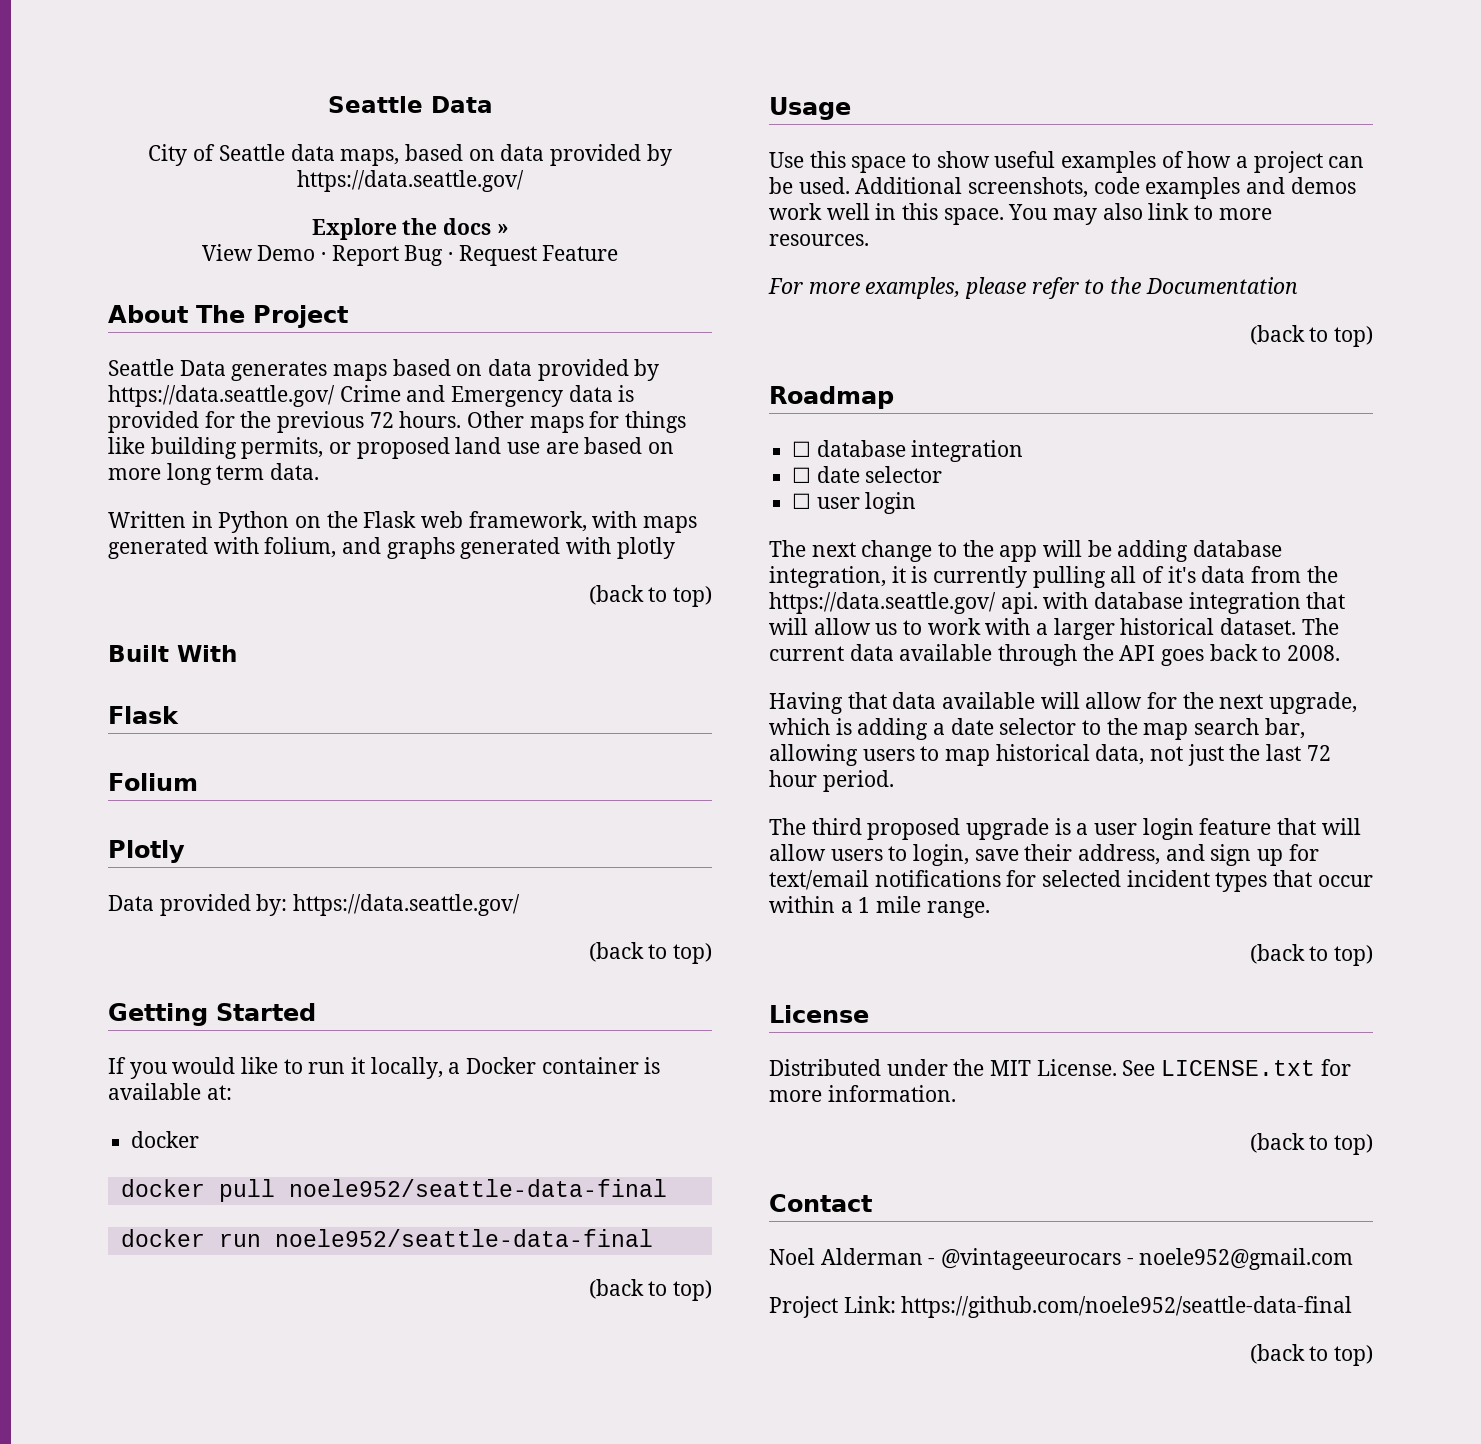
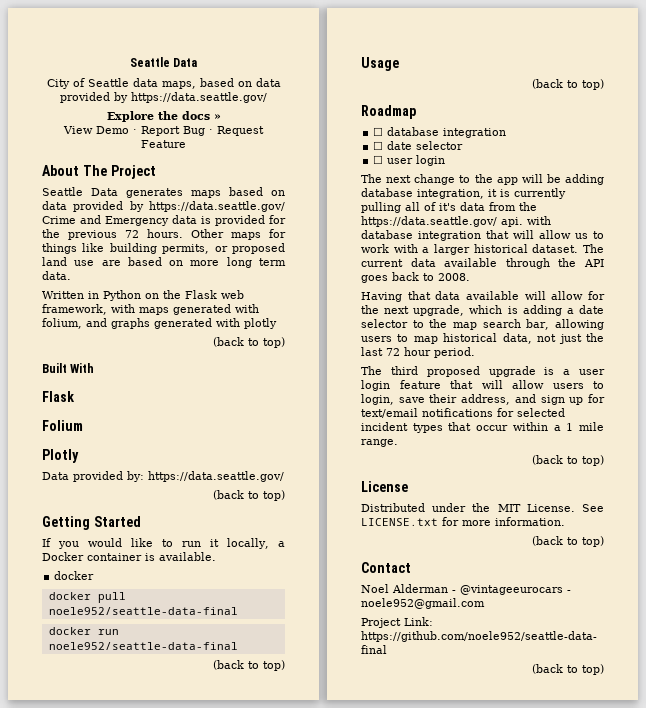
[108,1083,232,1100] available at: -> [159,552,216,561] available.
[769,151,1365,173] [769,177,1356,199] [769,203,1272,225] [769,234,869,246] [768,277,1298,299] // Use this space to show useful examples of how a project can be used. Additional screenshots, code examples and demos work well in this space. You may also link to more resources. // For more examples, please refer to the Documentation -> (399, 64) none

